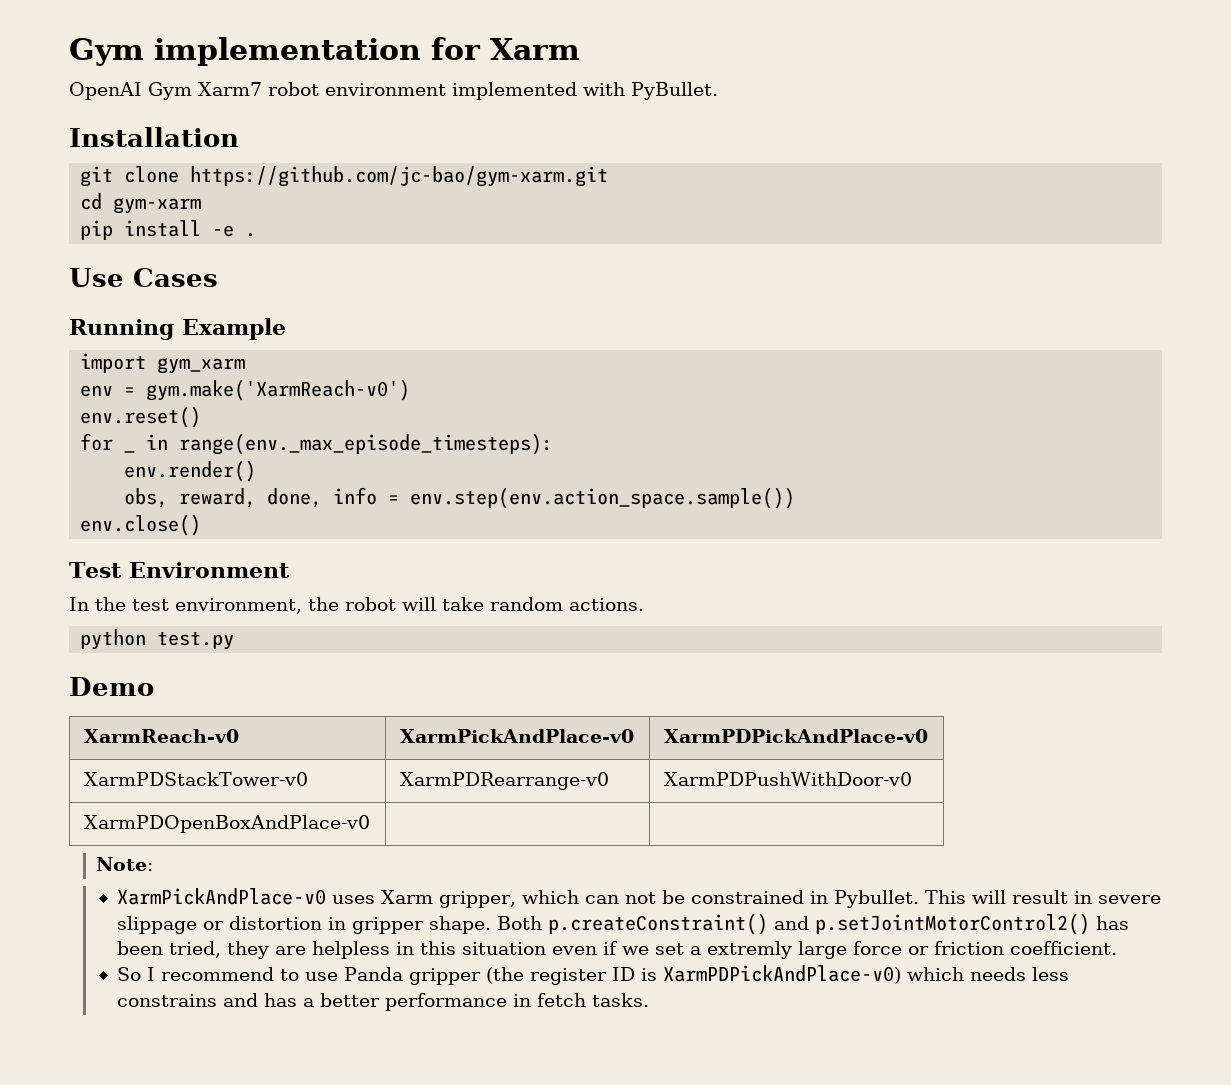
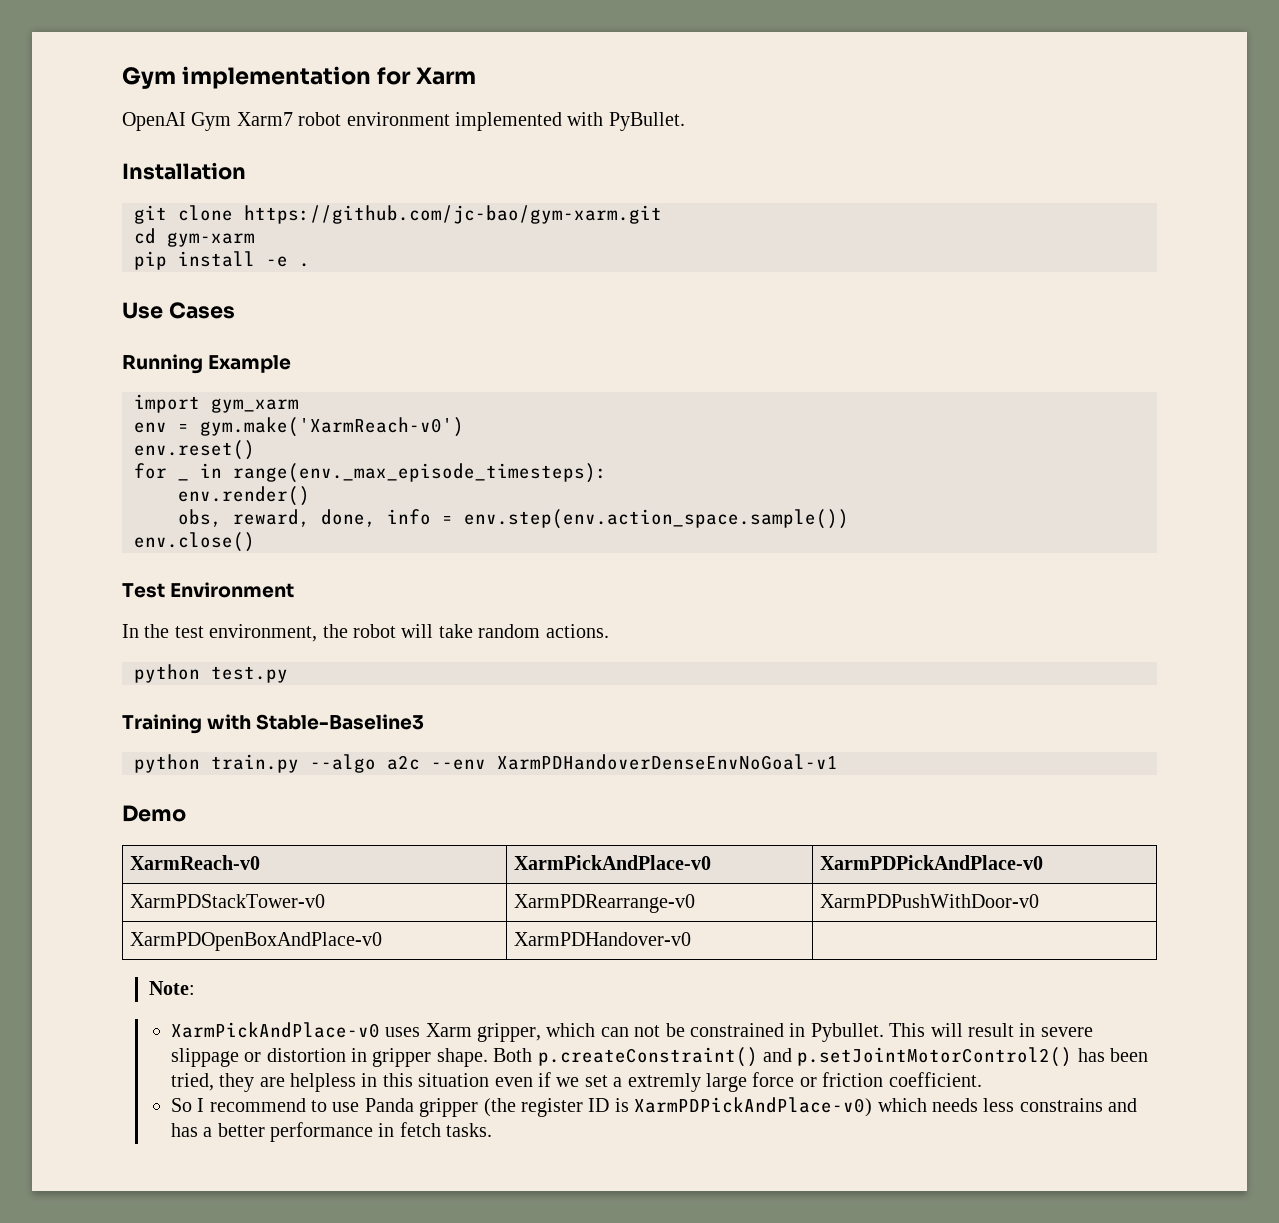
(235, 640) none -> [122,714,425,734] [134,754,838,773] // Training with Stable-Baseline3 // python train.py --algo a2c --env XarmPDHandoverDenseEnvNoGoal-v1
(370, 824) none -> [514,932,692,946] XarmPDHandover-v0

